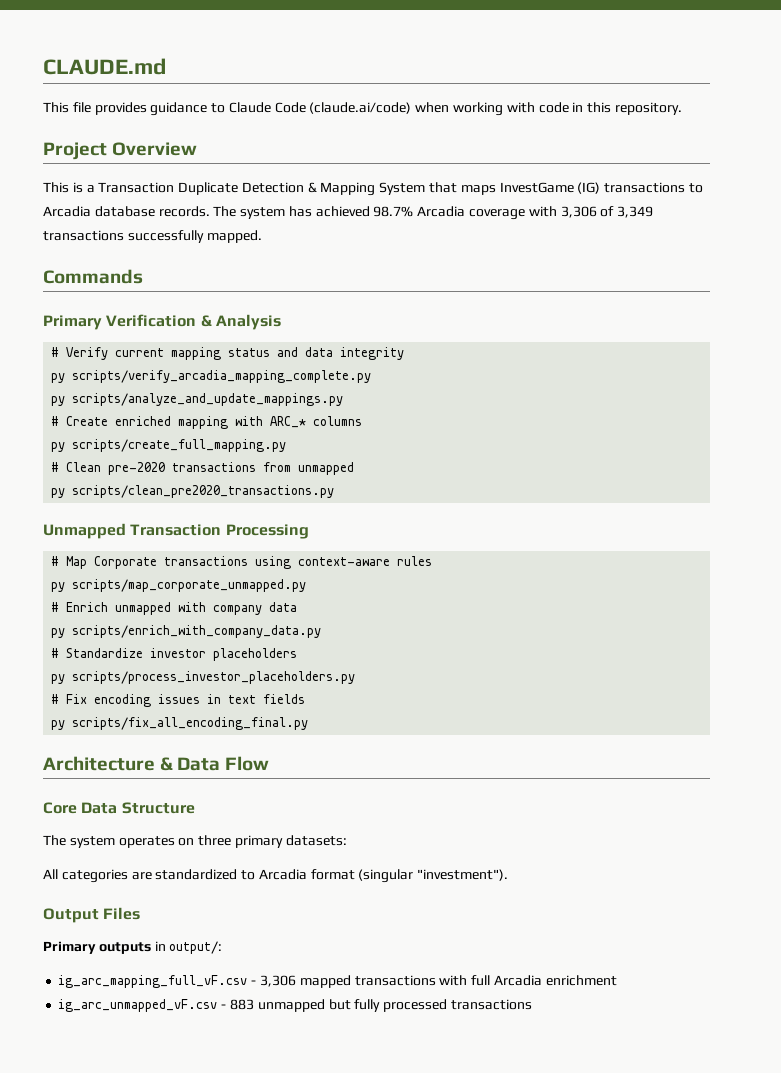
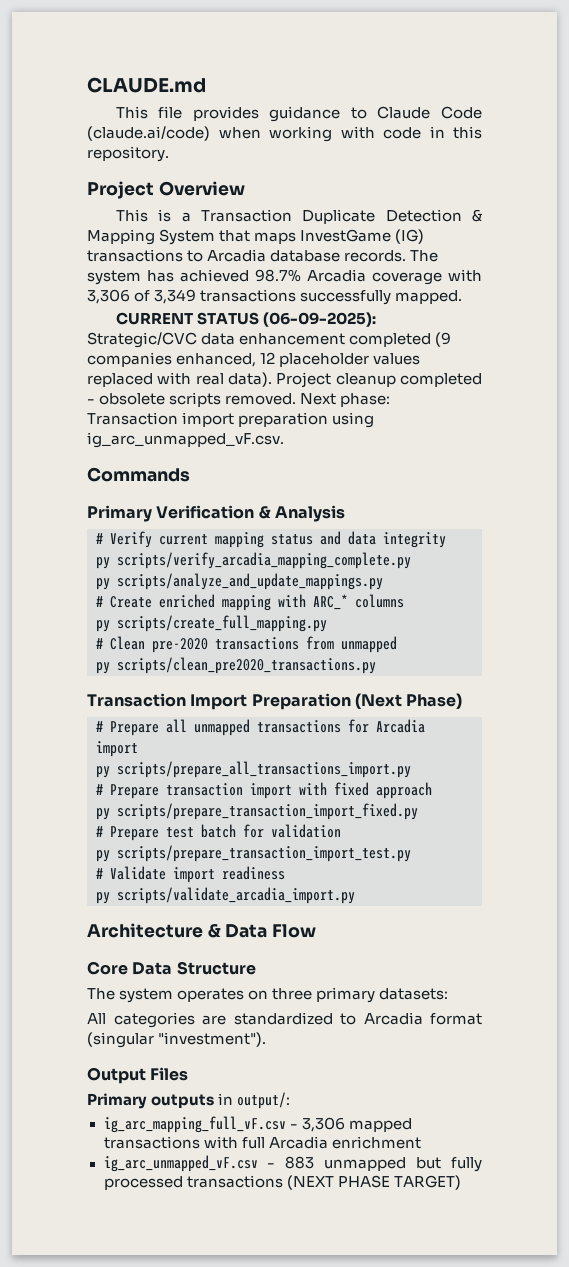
(262, 236) none -> [115,312,376,327] [87,332,452,348] [87,352,421,367] [87,372,483,388] [87,392,391,407] [87,412,375,428] [87,432,284,448] // CURRENT STATUS (06-09-2025): Strategic/CVC data enhancement completed (9 companies enhanced, 12 placeholder values replaced with real data). Project cleanup completed - obsolete scripts removed. Next phase: Transaction import preparation using ig_arc_unmapped_vF.csv.
[43,523,309,539] [51,556,433,569] [51,579,307,592] [51,602,298,615] [51,625,322,638] [51,648,298,661] [51,671,356,684] [51,694,306,707] [51,717,309,730] Unmapped Transaction Processing // # Map Corporate transactions using context-aware rules // py scripts/map_corporate_unmapped.py // # Enrich unmapped with company data // py scripts/enrich_with_company_data.py // # Standardize investor placeholders // py scripts/process_investor_placeholders.py // # Fix encoding issues in text fields // py scripts/fix_all_encoding_final.py -> [87,693,463,710] [96,719,425,736] [96,741,138,757] [96,761,411,778] [96,782,432,799] [96,803,418,820] [96,824,341,841] [96,845,411,862] [96,866,285,883] [96,887,355,904] Transaction Import Preparation (Next Phase) // # Prepare all unmapped transactions for Arcadia import // py scripts/prepare_all_transactions_import.py // # Prepare transaction import with fixed approach // py scripts/prepare_transaction_import_fixed.py // # Prepare test batch for validation // py scripts/prepare_transaction_import_test.py // # Validate import readiness // py scripts/validate_arcadia_import.py
(532, 1004) none -> [286,1175,461,1190] (NEXT PHASE TARGET)

